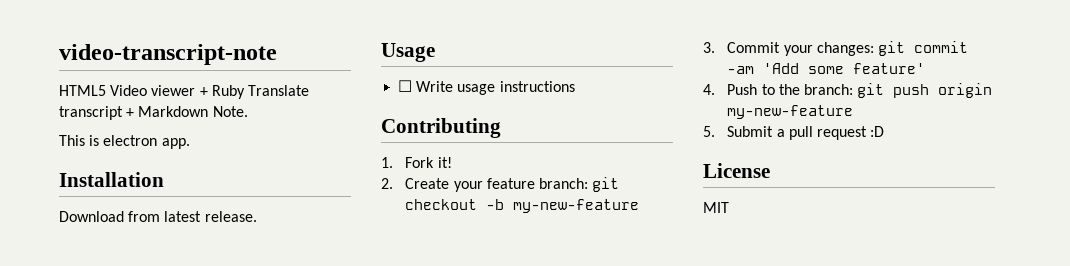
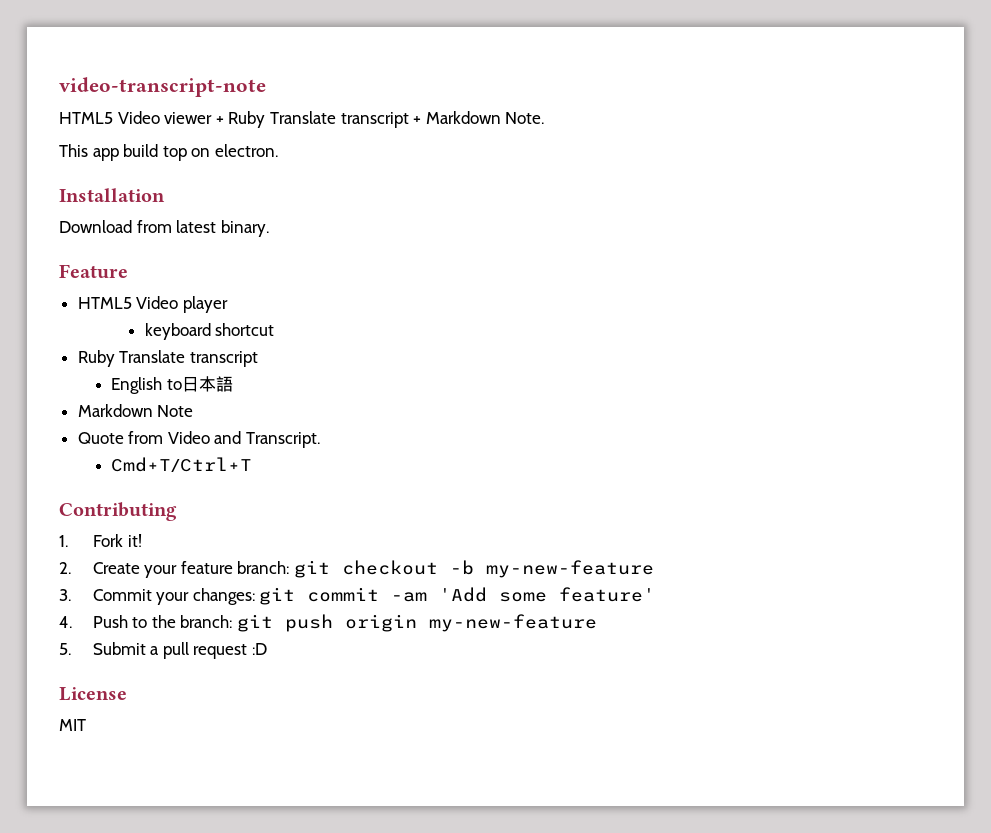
[89,135,190,149] is electron app. -> [92,144,278,161] app build top on electron.
[204,211,257,222] [381,43,435,62] [398,80,575,95] release. // Usage // ☐ Write usage instructions -> [220,220,269,237] [59,264,128,279] [77,296,228,313] [144,323,275,340] [77,350,258,367] [111,376,233,394] [77,404,194,417] [77,431,321,448] [111,457,253,472] binary. // Feature // HTML5 Video player // keyboard shortcut // Ruby Translate transcript // English to日本語 // Markdown Note // Quote from Video and Transcript. // Cmd+T/Ctrl+T

